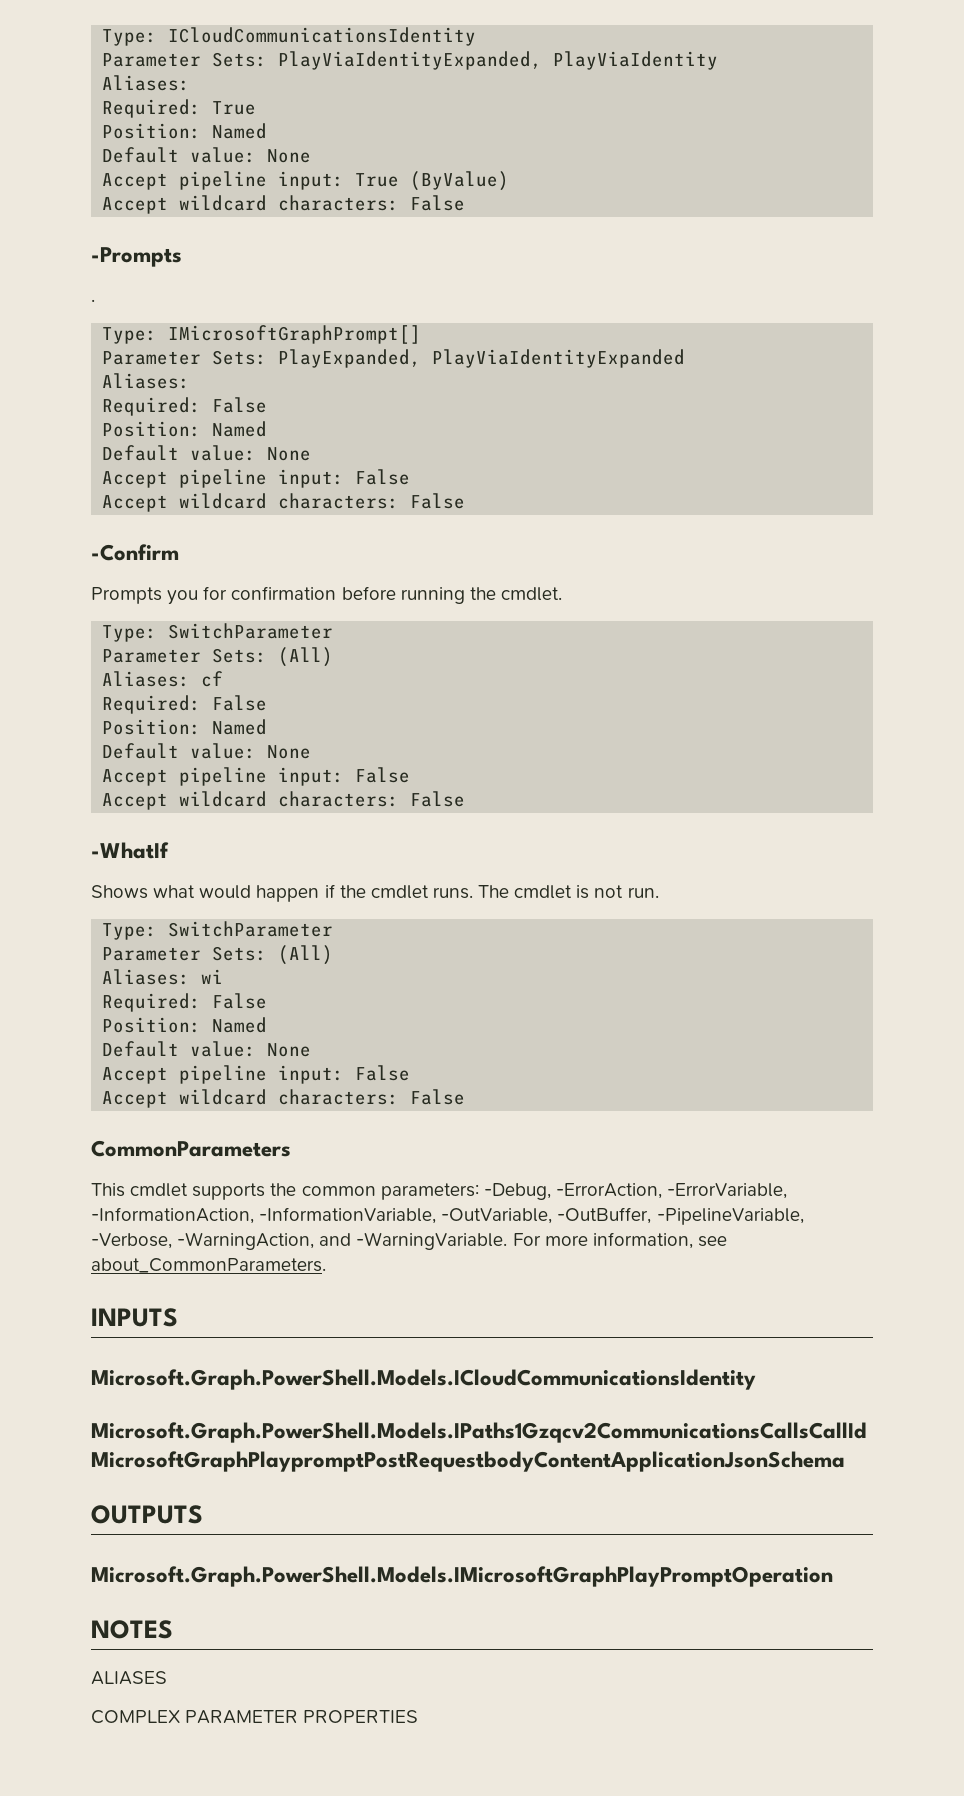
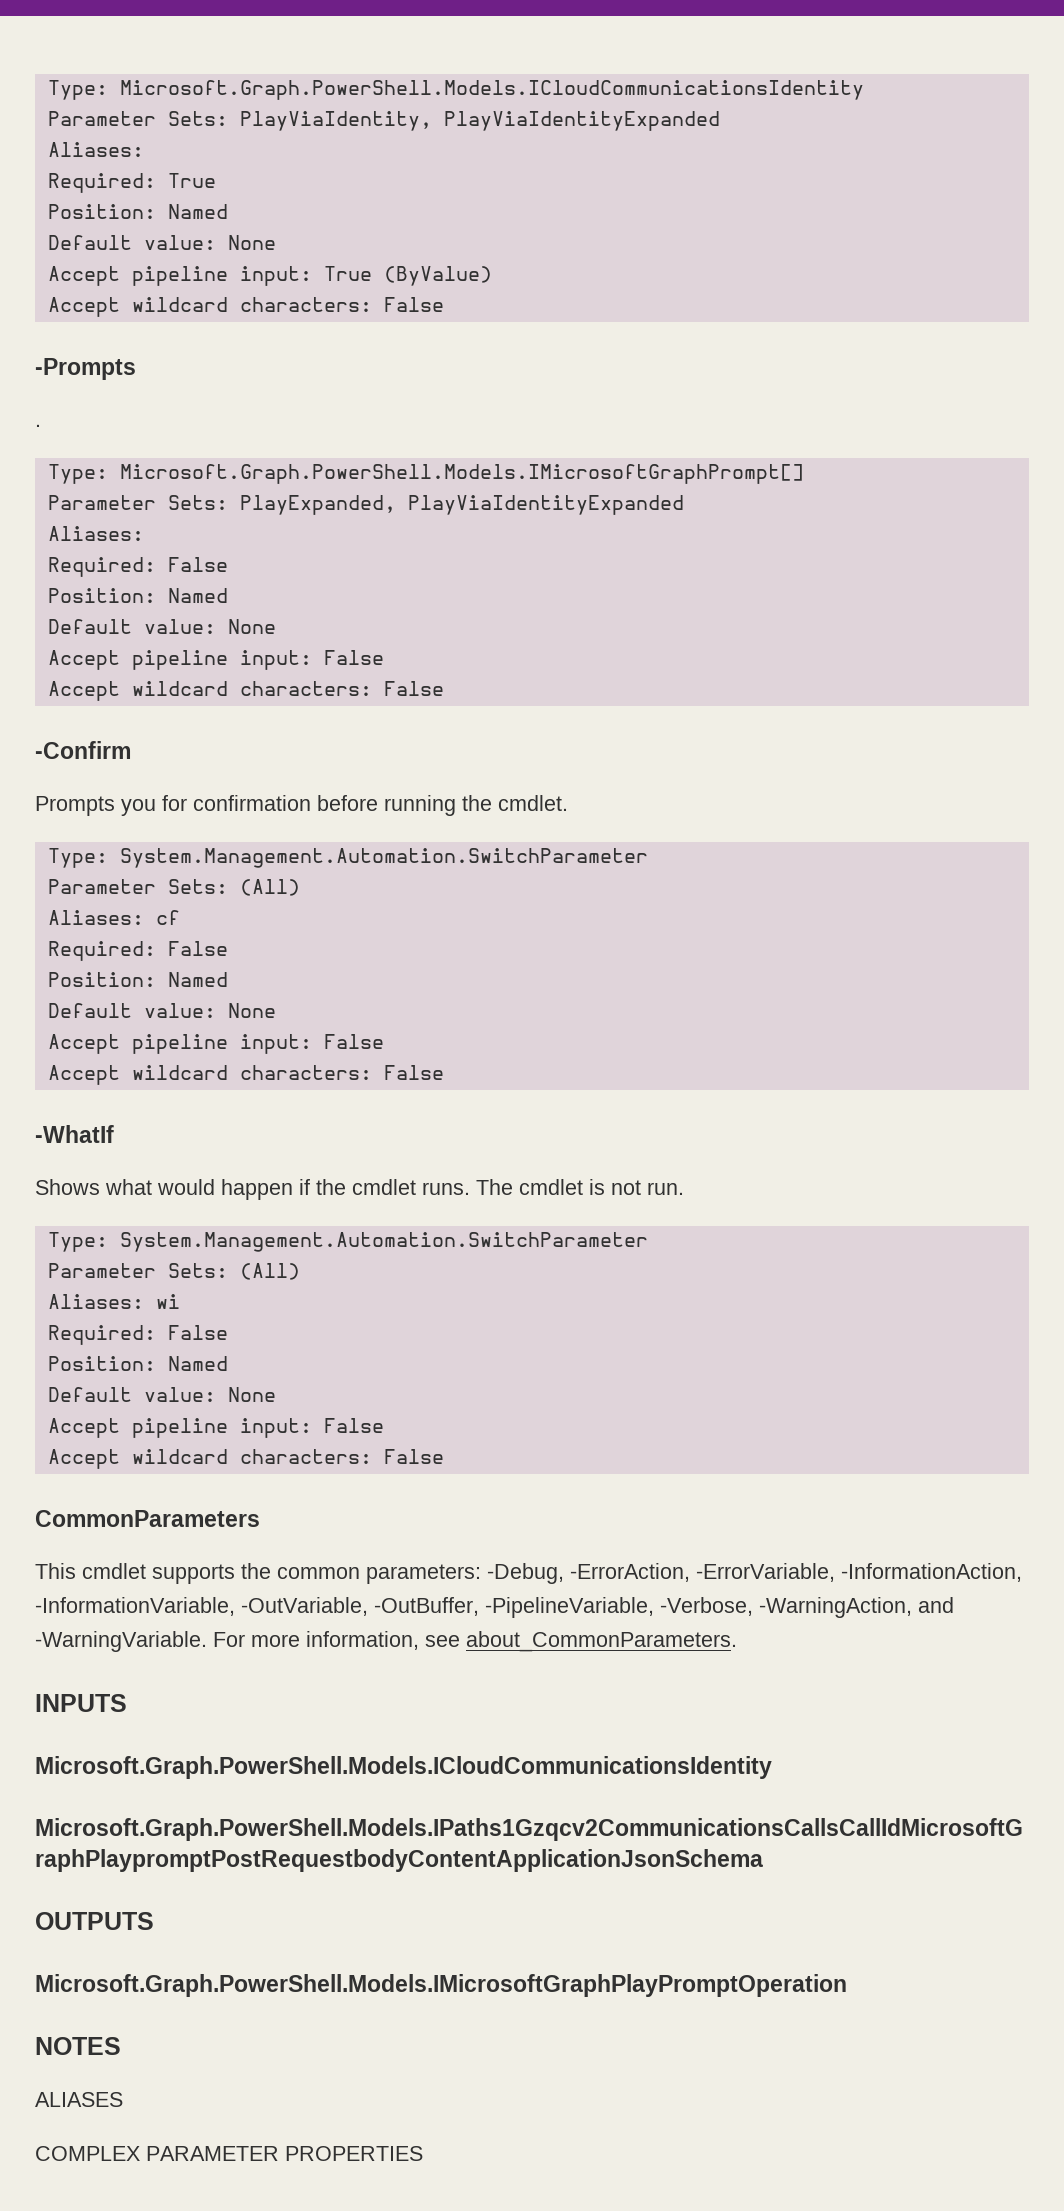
[102,27,477,46] [102,51,719,70] Type: ICloudCommunicationsIdentity // Parameter Sets: PlayViaIdentityExpanded, PlayViaIdentity -> [47,80,864,100] [47,111,720,131] Type: Microsoft.Graph.PowerShell.Models.ICloudCommunicationsIdentity // Parameter Sets: PlayViaIdentity, PlayViaIdentityExpanded
[168,325,422,344] IMicrosoftGraphPrompt[] -> [119,464,804,484] Microsoft.Graph.PowerShell.Models.IMicrosoftGraphPrompt[]
[168,623,334,639] SwitchParameter -> [119,848,648,868] System.Management.Automation.SwitchParameter
[168,921,334,937] SwitchParameter -> [119,1232,648,1252] System.Management.Automation.SwitchParameter

